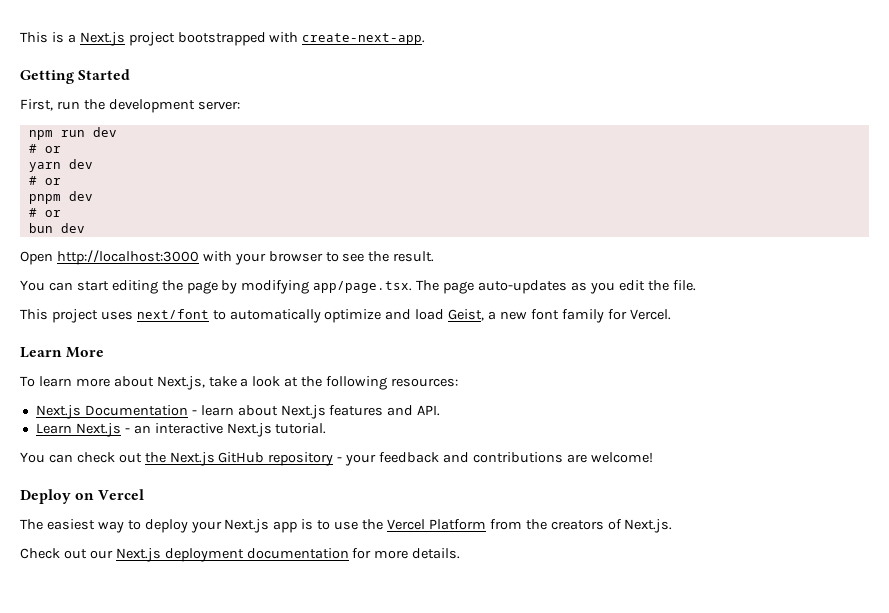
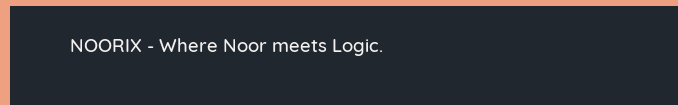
[20,32,426,46] [20,69,131,84] [20,99,240,113] [28,127,117,140] [28,144,61,153] [28,159,93,172] [28,176,61,185] [28,191,93,204] [28,208,61,217] [28,223,85,233] [20,250,435,265] [20,280,696,294] [20,309,671,323] [20,347,105,358] [20,376,459,390] [35,405,441,419] [35,423,327,437] [20,452,653,466] [20,489,145,504] [20,519,673,533] [20,548,461,562] This is a Next.js project bootstrapped with create-next-app. // Getting Started // First, run the development server: // npm run dev // # or // yarn dev // # or // pnpm dev // # or // bun dev // Open http://localhost:3000 with your browser to see the result. // You can start editing the page by modifying app/page.tsx. The page auto-updates as you edit the file. // This project uses next/font to automatically optimize and load Geist, a new font family for Vercel. // Learn More // To learn more about Next.js, take a look at the following resources: // Next.js Documentation - learn about Next.js features and API. // Learn Next.js - an interactive Next.js tutorial. // You can check out the Next.js GitHub repository - your feedback and contributions are welcome! // Deploy on Vercel // The easiest way to deploy your Next.js app is to use the Vercel Platform from the creators of Next.js. // Check out our Next.js deployment documentation for more details. -> [70,38,383,56] NOORIX - Where Noor meets Logic.

